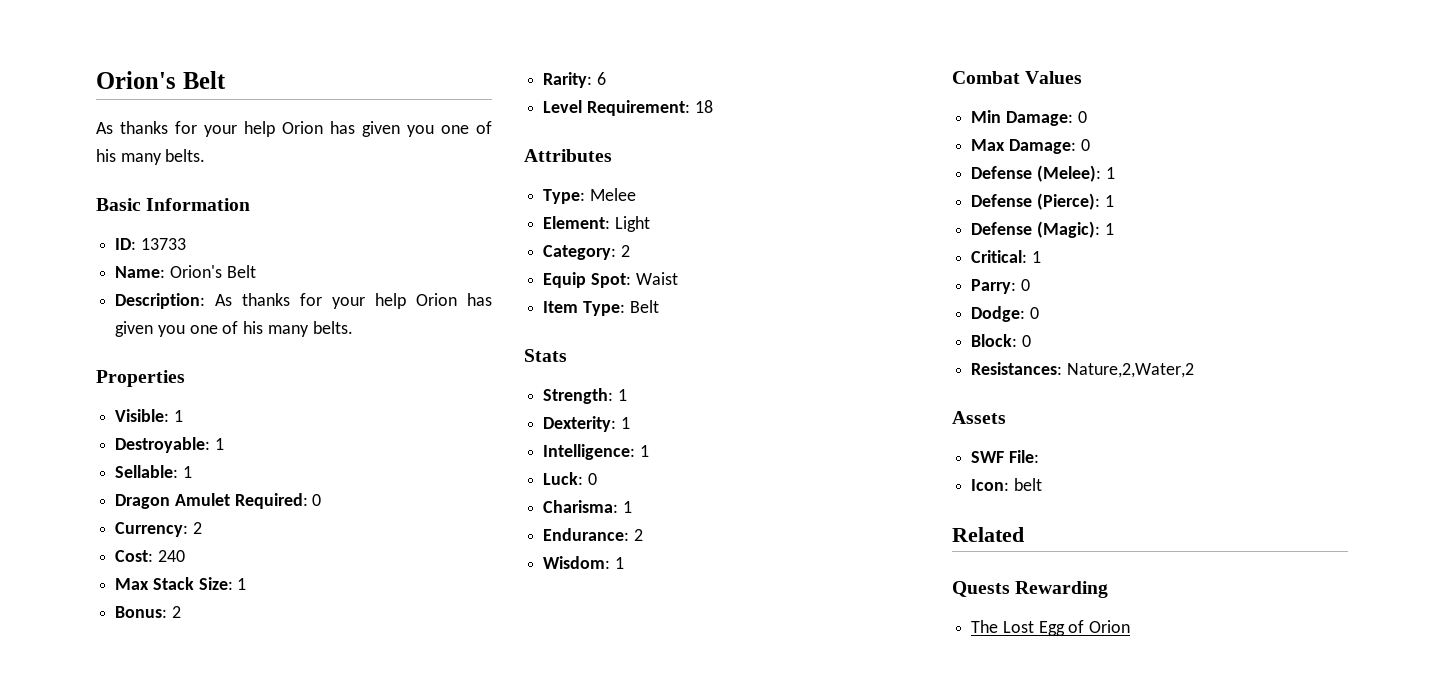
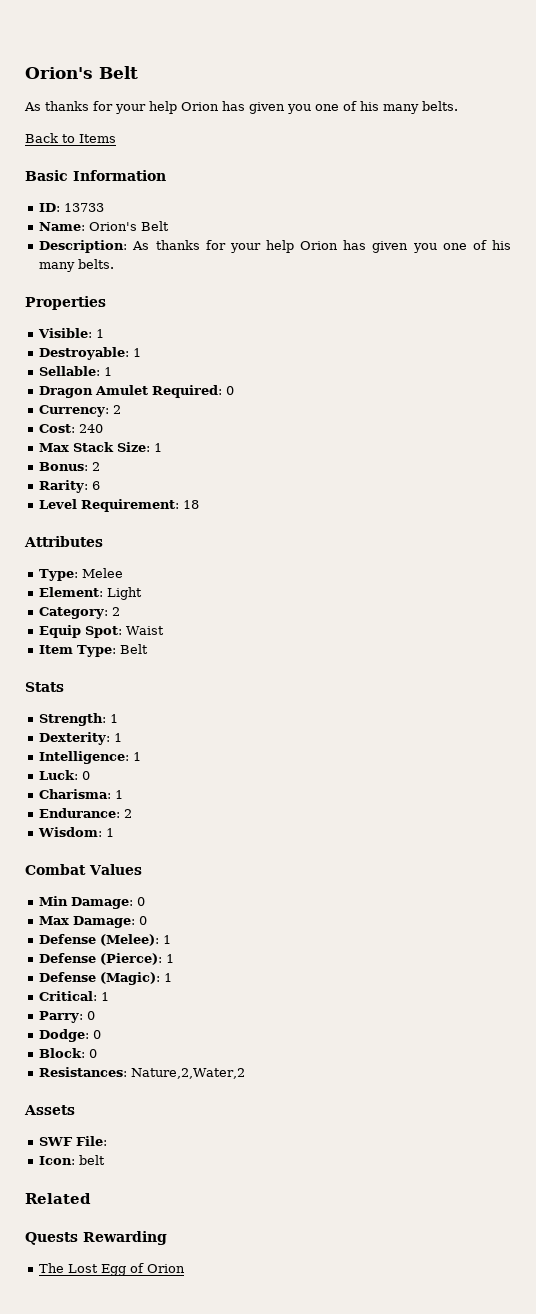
(206, 155) none -> [25,133,116,143] // Back to Items

